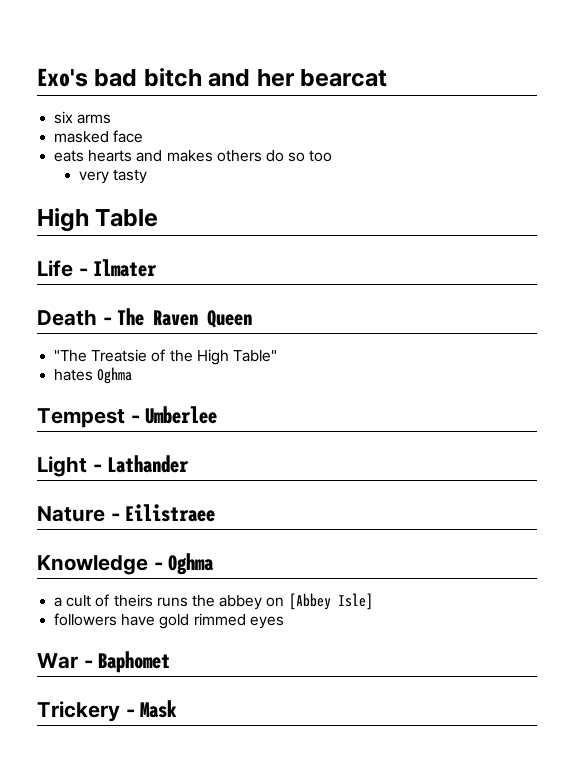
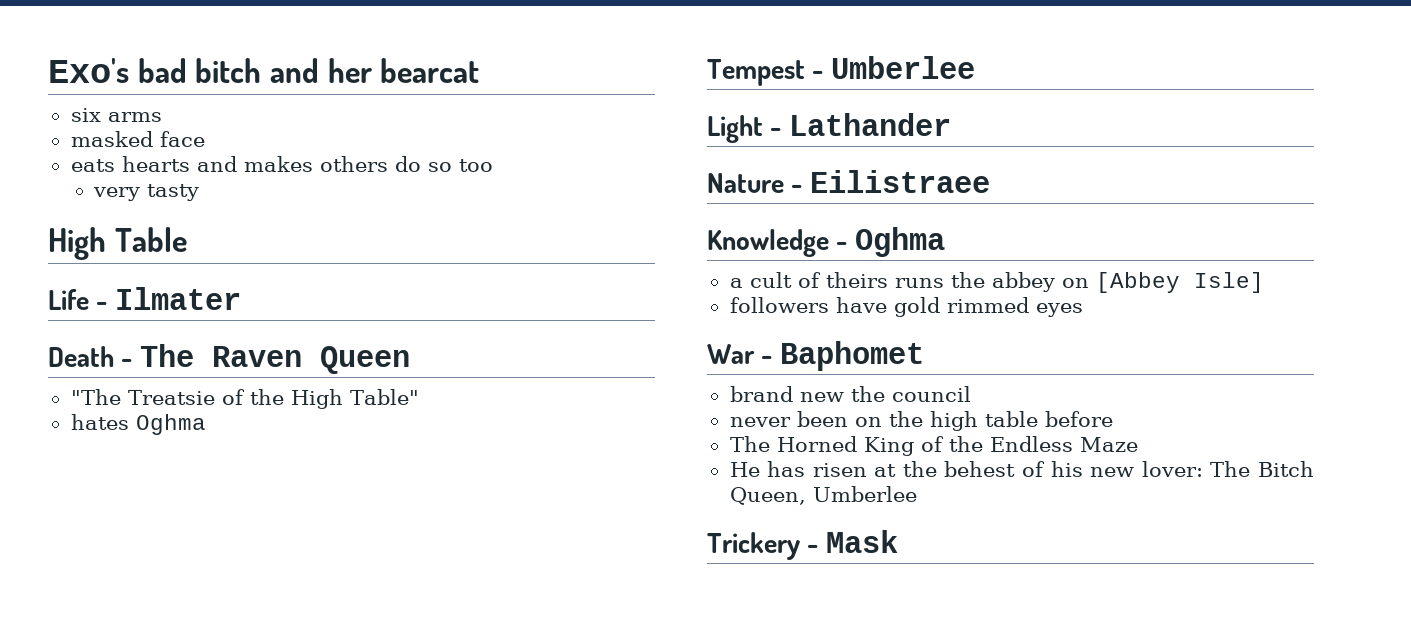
(171, 662) none -> [729,386,971,402] [729,411,1113,431] [729,436,1138,456] [729,461,1314,477] [729,486,917,505] // brand new the council // never been on the high table before // The Horned King of the Endless Maze // He has risen at the behest of his new lover: The Bitch Queen, Umberlee

